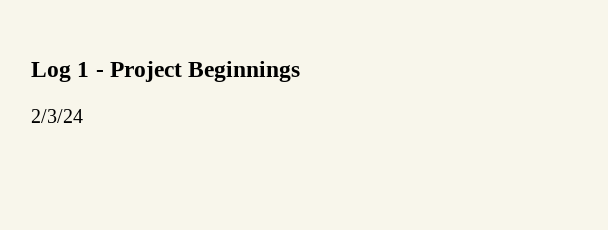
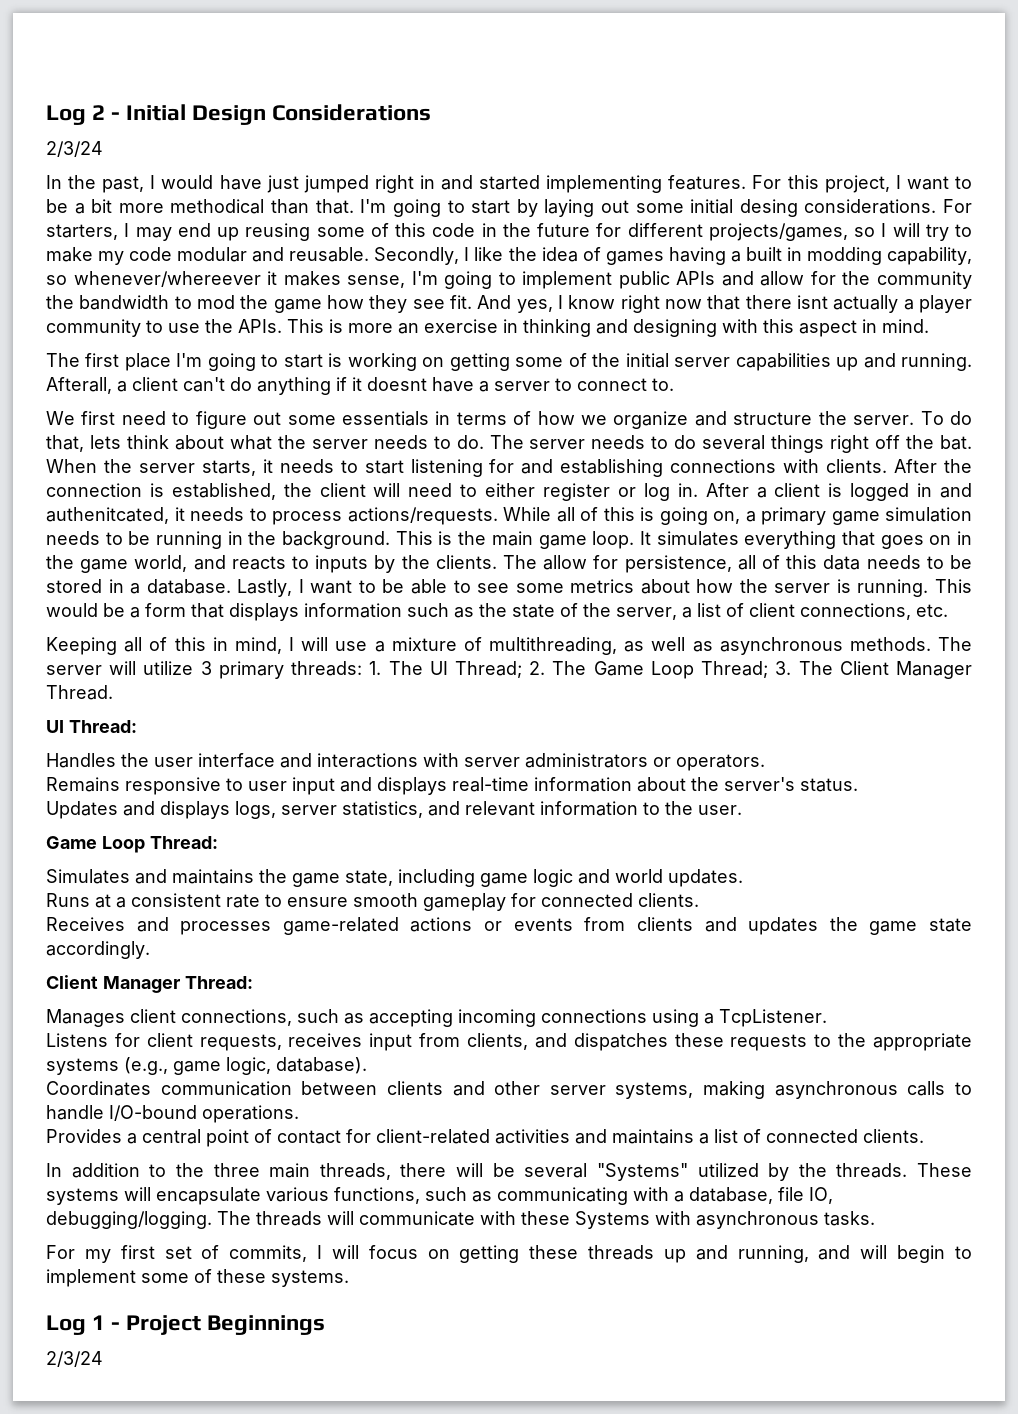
[31,62,71,82] Log -> [46,104,432,125] [46,141,103,157] [46,175,972,193] [46,199,972,217] [46,223,972,241] [46,247,972,265] [46,271,972,289] [46,295,973,313] [46,319,929,337] [46,353,973,371] [46,377,674,395] [46,411,973,429] [46,435,973,453] [46,459,972,477] [46,483,973,501] [46,507,972,525] [46,531,973,549] [46,555,973,573] [46,579,972,597] [46,603,948,621] [46,637,972,655] [46,661,972,679] [46,685,113,700] [46,720,137,733] [46,753,765,771] [46,777,858,795] [46,801,742,819] [46,836,218,853] [46,869,743,887] [46,893,699,911] [46,917,973,935] [46,941,150,959] [46,975,253,993] [46,1009,827,1027] [46,1033,973,1051] [46,1057,367,1075] [46,1081,972,1099] [46,1105,299,1123] [46,1129,924,1147] [46,1163,972,1181] [46,1187,833,1205] [46,1211,875,1229] [46,1245,973,1263] [46,1269,349,1287] [46,1315,86,1335] Log 2 - Initial Design Considerations // 2/3/24 // In the past, I would have just jumped right in and started implementing features. For this project, I want to be a bit more methodical than that. I'm going to start by laying out some initial desing considerations. For starters, I may end up reusing some of this code in the future for different projects/games, so I will try to make my code modular and reusable. Secondly, I like the idea of games having a built in modding capability, so whenever/whereever it makes sense, I'm going to implement public APIs and allow for the community the bandwidth to mod the game how they see fit. And yes, I know right now that there isnt actually a player community to use the APIs. This is more an exercise in thinking and designing with this aspect in mind. // The first place I'm going to start is working on getting some of the initial server capabilities up and running. Afterall, a client can't do anything if it doesnt have a server to connect to. // We first need to figure out some essentials in terms of how we organize and structure the server. To do that, lets think about what the server needs to do. The server needs to do several things right off the bat. When the server starts, it needs to start listening for and establishing connections with clients. After the connection is established, the client will need to either register or log in. After a client is logged in and authenitcated, it needs to process actions/requests. While all of this is going on, a primary game simulation needs to be running in the background. This is the main game loop. It simulates everything that goes on in the game world, and reacts to inputs by the clients. The allow for persistence, all of this data needs to be stored in a database. Lastly, I want to be able to see some metrics about how the server is running. This would be a form that displays information such as the state of the server, a list of client connections, etc. // Keeping all of this in mind, I will use a mixture of multithreading, as well as asynchronous methods. The server will utilize 3 primary threads: 1. The UI Thread; 2. The Game Loop Thread; 3. The Client Manager Thread. // UI Thread: // Handles the user interface and interactions with server administrators or operators. // Remains responsive to user input and displays real-time information about the server's status. // Updates and displays logs, server statistics, and relevant information to the user. // Game Loop Thread: // Simulates and maintains the game state, including game logic and world updates. // Runs at a consistent rate to ensure smooth gameplay for connected clients. // Receives and processes game-related actions or events from clients and updates the game state accordingly. // Client Manager Thread: // Manages client connections, such as accepting incoming connections using a TcpListener. // Listens for client requests, receives input from clients, and dispatches these requests to the appropriate systems (e.g., game logic, database). // Coordinates communication between clients and other server systems, making asynchronous calls to handle I/O-bound operations. // Provides a central point of contact for client-related activities and maintains a list of connected clients. // In addition to the three main threads, there will be several "Systems" utilized by the threads. These systems will encapsulate various functions, such as communicating with a database, file IO, debugging/logging. The threads will communicate with these Systems with asynchronous tasks. // For my first set of commits, I will focus on getting these threads up and running, and will begin to implement some of these systems. // Log

